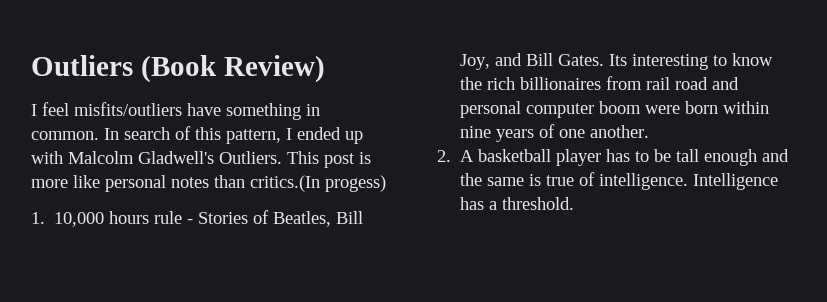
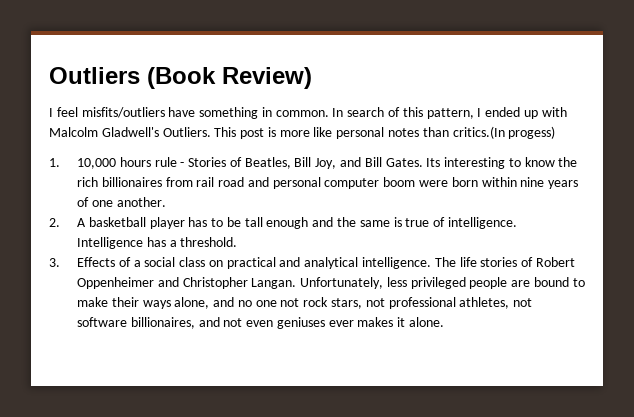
(575, 203) none -> [49,257,575,269] [76,277,585,289] [76,297,533,309] [76,317,445,329] // 3. Effects of a social class on practical and analytical intelligence. The life stories of Robert Oppenheimer and Christopher Langan. Unfortunately, less privileged people are bound to make their ways alone, and no one not rock stars, not professional athletes, not software billionaires, and not even geniuses ever makes it alone.

